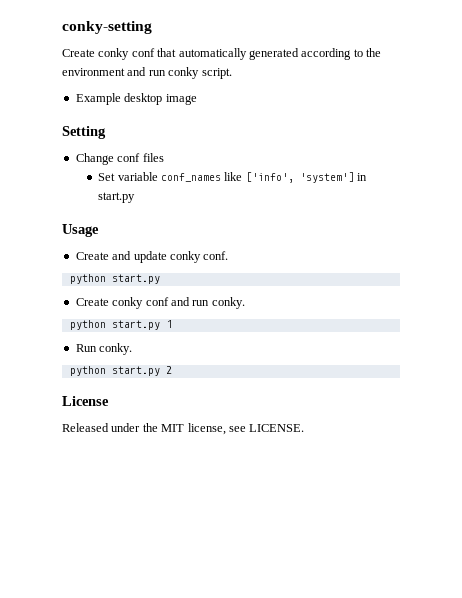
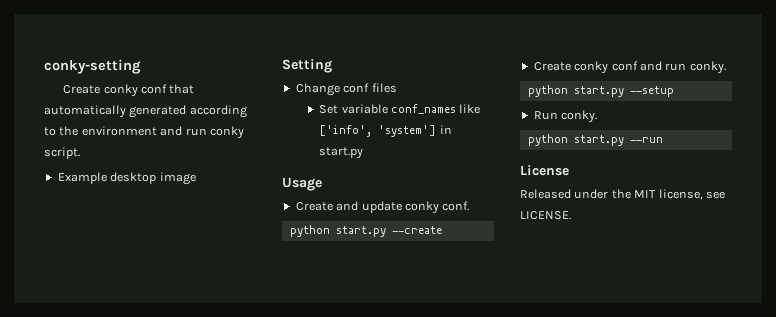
(160, 279) none -> [391,226,442,234] --create
[165,320,172,328] 1 -> [629,86,674,97] --setup
[165,366,172,374] 2 -> [629,137,663,143] --run

